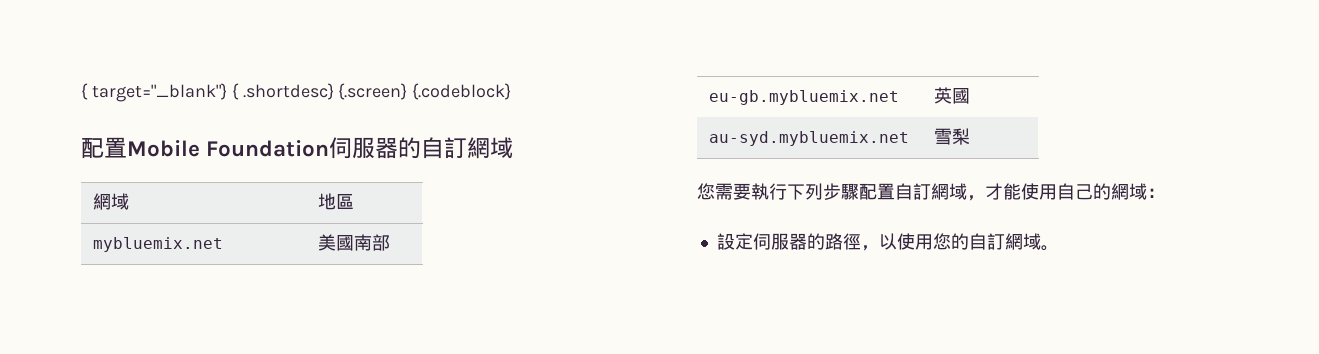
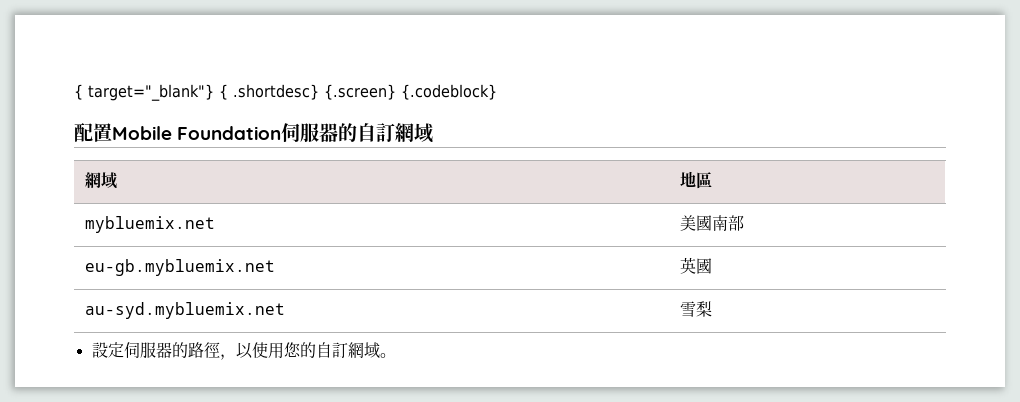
[697,183,1165,201] // 您需要執行下列步驟配置自訂網域，才能使用自己的網域： -> (712, 309) none

